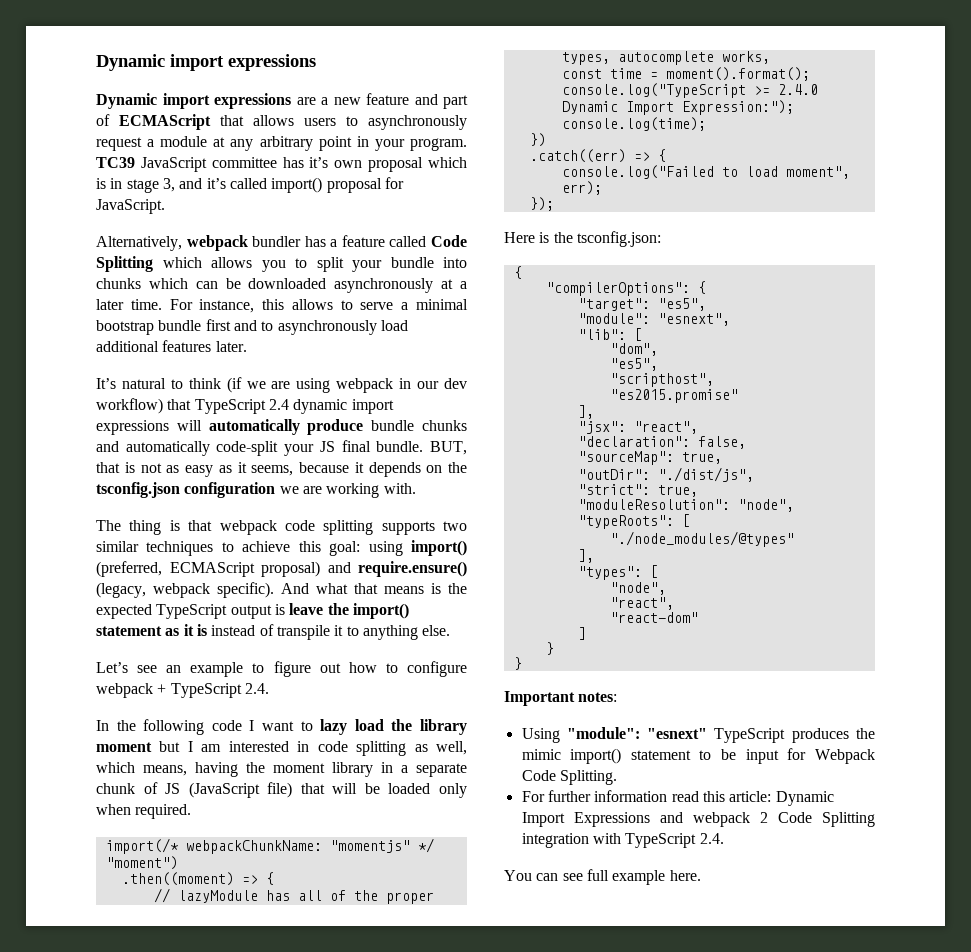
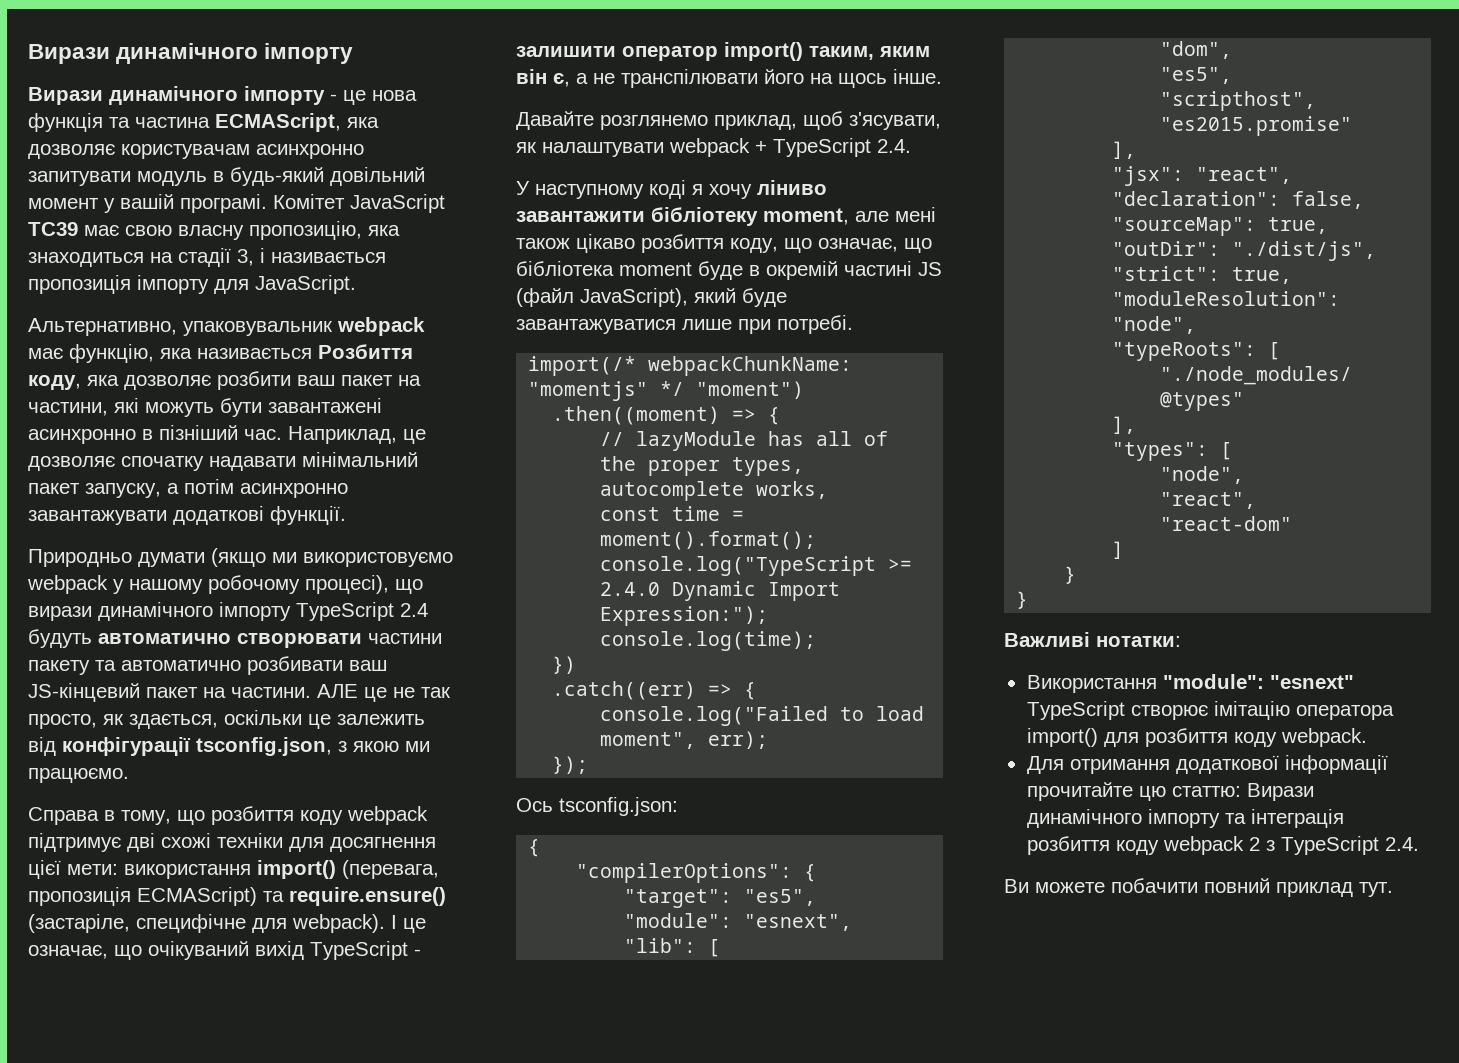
[96,54,316,71] [96,93,468,109] [96,114,467,130] [96,136,467,151] [96,157,467,172] [96,177,404,193] [96,199,165,214] [96,235,467,251] [96,256,467,272] [96,278,467,293] [96,299,468,313] [96,319,408,335] [96,340,247,352] [96,377,468,393] [96,398,394,414] [96,419,467,435] [96,440,468,456] [96,462,467,477] [96,482,416,498] [96,520,467,535] [96,540,467,556] [96,561,467,577] [96,582,467,598] [96,603,409,619] [96,624,451,640] [96,661,467,677] [96,683,269,698] [96,719,468,735] [96,741,468,756] [96,762,467,777] [96,782,467,798] [96,804,192,819] Dynamic import expressions // Dynamic import expressions are a new feature and part of ECMAScript that allows users to asynchronously request a module at any arbitrary point in your program. TC39 JavaScript committee has it’s own proposal which is in stage 3, and it’s called import() proposal for JavaScript. // Alternatively, webpack bundler has a feature called Code Splitting which allows you to split your bundle into chunks which can be downloaded asynchronously at a later time. For instance, this allows to serve a minimal bootstrap bundle first and to asynchronously load additional features later. // It’s natural to think (if we are using webpack in our dev workflow) that TypeScript 2.4 dynamic import expressions will automatically produce bundle chunks and automatically code-split your JS final bundle. BUT, that is not as easy as it seems, because it depends on the tsconfig.json configuration we are working with. // The thing is that webpack code splitting supports two similar techniques to achieve this goal: using import() (preferred, ECMAScript proposal) and require.ensure() (legacy, webpack specific). And what that means is the expected TypeScript output is leave the import() statement as it is instead of transpile it to anything else. // Let’s see an example to figure out how to configure webpack + TypeScript 2.4. // In the following code I want to lazy load the library moment but I am interested in code splitting as well, which means, having the moment library in a separate chunk of JS (JavaScript file) that will be loaded only when required. -> [28,43,354,64] [28,86,417,105] [28,113,379,132] [28,144,364,159] [28,167,425,186] [28,194,445,213] [28,221,400,240] [28,248,386,267] [28,275,356,294] [28,317,425,336] [28,344,413,363] [28,371,421,390] [28,398,382,417] [28,425,426,444] [28,452,418,471] [28,479,348,498] [28,506,346,525] [28,548,453,567] [27,575,423,594] [28,602,428,621] [28,629,442,648] [28,656,387,675] [28,683,451,702] [28,710,425,729] [28,737,430,756] [28,768,129,783] [28,806,428,825] [28,833,436,852] [28,860,439,879] [28,887,446,906] [28,914,426,933] [28,941,421,960] [516,42,930,61] [516,69,942,88] [516,111,941,130] [516,138,911,157] [516,180,827,199] [516,207,936,226] [516,234,932,253] [516,261,942,280] [516,288,787,307] [516,315,853,334] Вирази динамічного імпорту // Вирази динамічного імпорту - це нова функція та частина ECMAScript, яка дозволяє користувачам асинхронно запитувати модуль в будь-який довільний момент у вашій програмі. Комітет JavaScript TC39 має свою власну пропозицію, яка знаходиться на стадії 3, і називається пропозиція імпорту для JavaScript. // Альтернативно, упаковувальник webpack має функцію, яка називається Розбиття коду, яка дозволяє розбити ваш пакет на частини, які можуть бути завантажені асинхронно в пізніший час. Наприклад, це дозволяє спочатку надавати мінімальний пакет запуску, а потім асинхронно завантажувати додаткові функції. // Природньо думати (якщо ми використовуємо webpack у нашому робочому процесі), що вирази динамічного імпорту TypeScript 2.4 будуть автоматично створювати частини пакету та автоматично розбивати ваш JS-кінцевий пакет на частини. АЛЕ це не так просто, як здається, оскільки це залежить від конфігурації tsconfig.json, з якою ми працюємо. // Справа в тому, що розбиття коду webpack підтримує дві схожі техніки для досягнення цієї мети: використання import() (перевага, пропозиція ECMAScript) та require.ensure() (застаріле, специфічне для webpack). І це означає, що очікуваний вихід TypeScript - залишити оператор import() таким, яким він є, а не транспілювати його на щось інше. // Давайте розглянемо приклад, щоб з'ясувати, як налаштувати webpack + TypeScript 2.4. // У наступному коді я хочу ліниво завантажити бібліотеку moment, але мені також цікаво розбиття коду, що означає, що бібліотека moment буде в окремій частині JS (файл JavaScript), який буде завантажуватися лише при потребі.
[504,232,573,243] Here is the -> [516,798,553,812] Ось
[504,691,618,706] [521,727,875,743] [521,748,875,764] [521,770,617,785] [521,790,834,806] [521,812,875,827] [521,833,724,848] [504,869,701,885] Important notes: // Using "module": "esnext" TypeScript produces the mimic import() statement to be input for Webpack Code Splitting. // For further information read this article: Dynamic Import Expressions and webpack 2 Code Splitting integration with TypeScript 2.4. // You can see full example here. -> [1004,632,1181,647] [1026,674,1354,693] [1026,701,1394,720] [1026,728,1367,747] [1026,755,1388,774] [1026,782,1314,801] [1026,809,1344,828] [1026,836,1419,855] [1004,878,1393,897] Важливі нотатки: // Використання "module": "esnext" TypeScript створює імітацію оператора import() для розбиття коду webpack. // Для отримання додаткової інформації прочитайте цю статтю: Вирази динамічного імпорту та інтеграція розбиття коду webpack 2 з TypeScript 2.4. // Ви можете побачити повний приклад тут.

